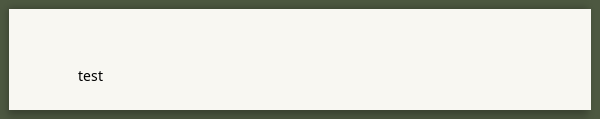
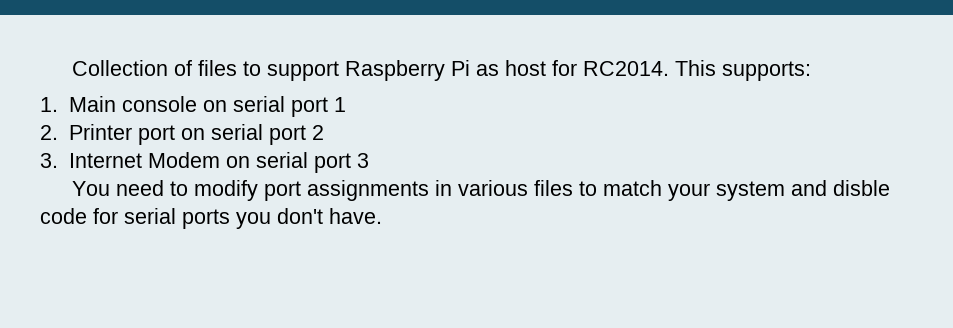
[78,71,103,81] test -> [72,60,812,81] [40,96,346,117] [40,124,324,145] [40,152,369,173] [72,180,891,201] [40,208,382,229] Collection of files to support Raspberry Pi as host for RC2014. This supports: // 1. Main console on serial port 1 // 2. Printer port on serial port 2 // 3. Internet Modem on serial port 3 // You need to modify port assignments in various files to match your system and disble code for serial ports you don't have.

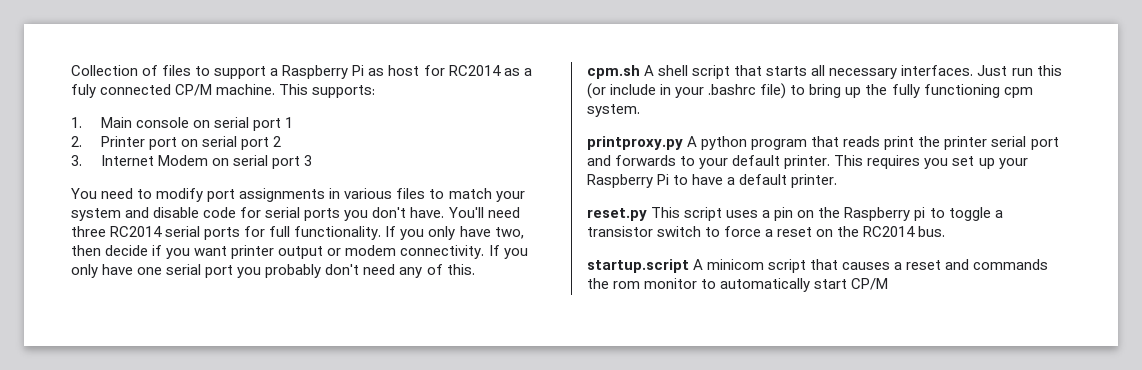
(340, 71) none -> [270,68,279,76] a
[583,61,670,76] RC2014. -> [448,65,532,76] [71,84,276,98] RC2014 as a fuly connected CP/M machine.
[833,180,891,196] disble -> [153,207,200,218] disable
(382, 216) none -> [448,207,520,218] [71,226,524,240] [71,245,528,259] [71,264,475,278] [587,65,1062,79] [587,83,1033,99] [587,104,640,117] [587,136,1059,150] [587,155,1028,169] [587,174,838,188] [587,207,1003,221] [587,226,946,237] [587,259,1049,273] [587,278,889,292] You'll need three RC2014 serial ports for full functionality. If you only have two, then decide if you want printer output or modem connectivity. If you only have one serial port you probably don't need any of this. // cpm.sh A shell script that starts all necessary interfaces. Just run this (or include in your .bashrc file) to bring up the fully functioning cpm system. // printproxy.py A python program that reads print the printer serial port and forwards to your default printer. This requires you set up your Raspberry Pi to have a default printer. // reset.py This script uses a pin on the Raspberry pi to toggle a transistor switch to force a reset on the RC2014 bus. // startup.script A minicom script that causes a reset and commands the rom monitor to automatically start CP/M

